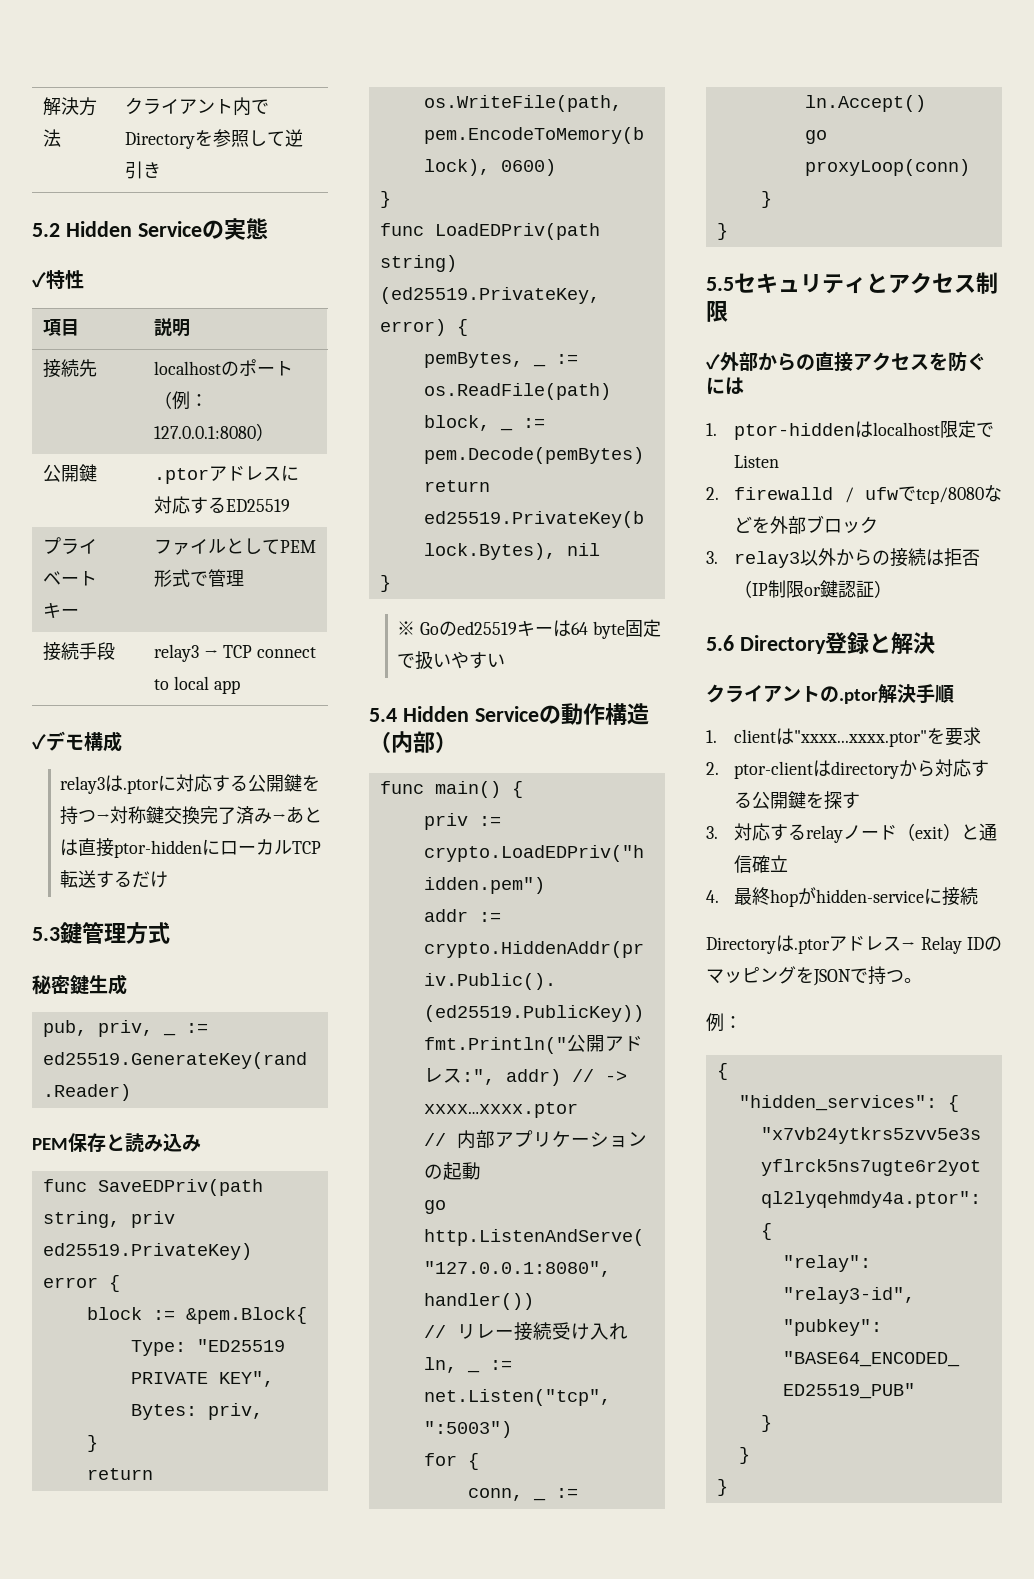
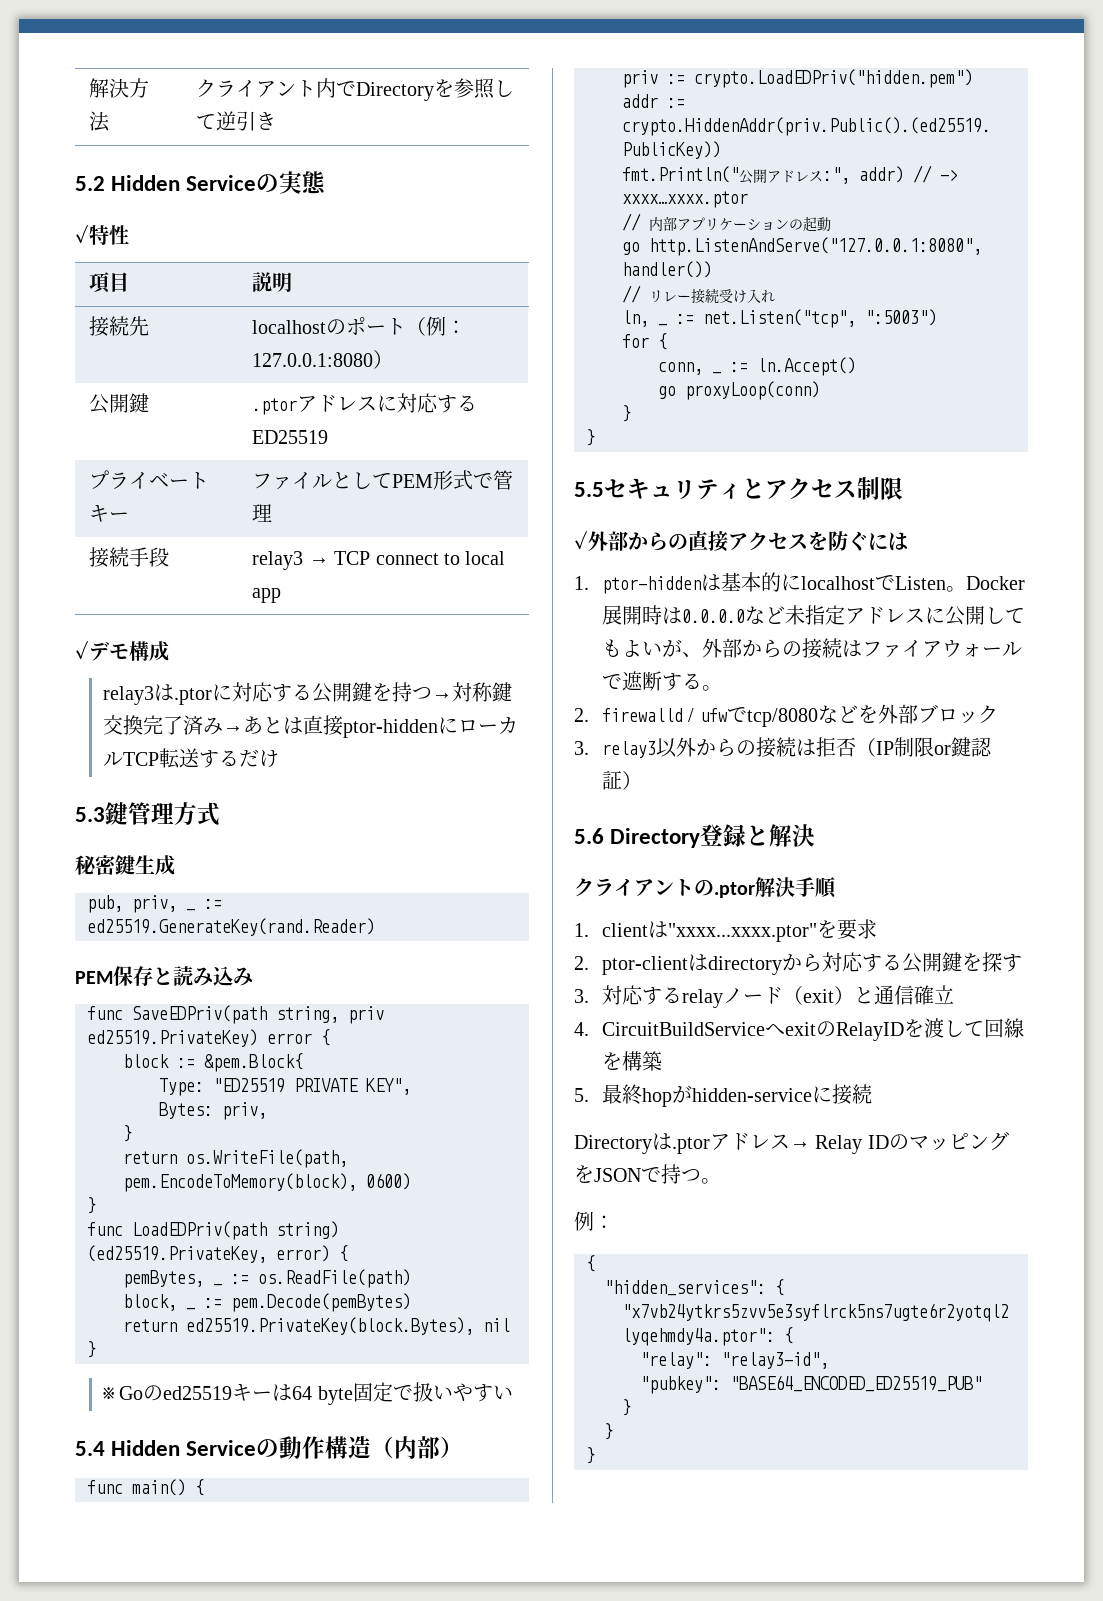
[873,420,977,438] localhost限定 -> [721,572,876,592] 基本的にlocalhost
(780, 461) none -> [946,576,1026,592] [602,605,1026,626] [602,638,1023,659] [602,671,723,691] 。Docker展開時は0.0.0.0など未指定アドレスに公開してもよいが、外部からの接続はファイアウォールで遮断する。
(719, 896) none -> [602,1018,1025,1041] [602,1051,663,1071] [574,1088,589,1102] CircuitBuildServiceへexitのRelayIDを渡して回線を構築 // 5.

